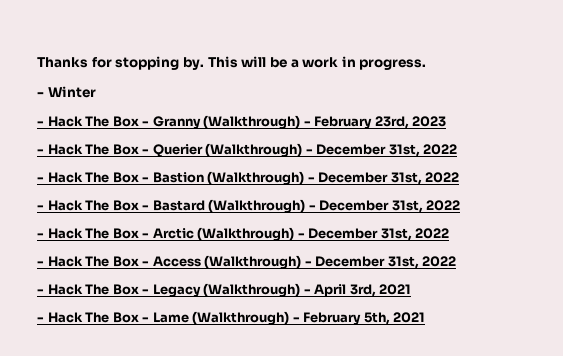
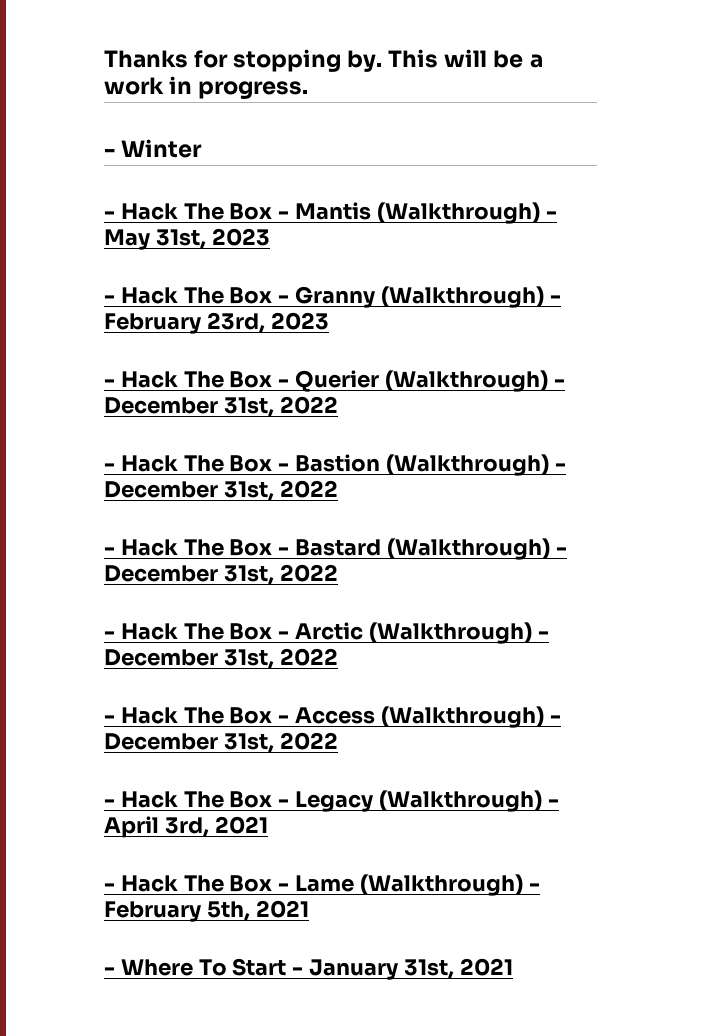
(96, 92) none -> [104,202,557,224] [104,228,270,250] // - Hack The Box - Mantis (Walkthrough) - May 31st, 2023
(426, 317) none -> [104,958,513,980] // - Where To Start - January 31st, 2021

